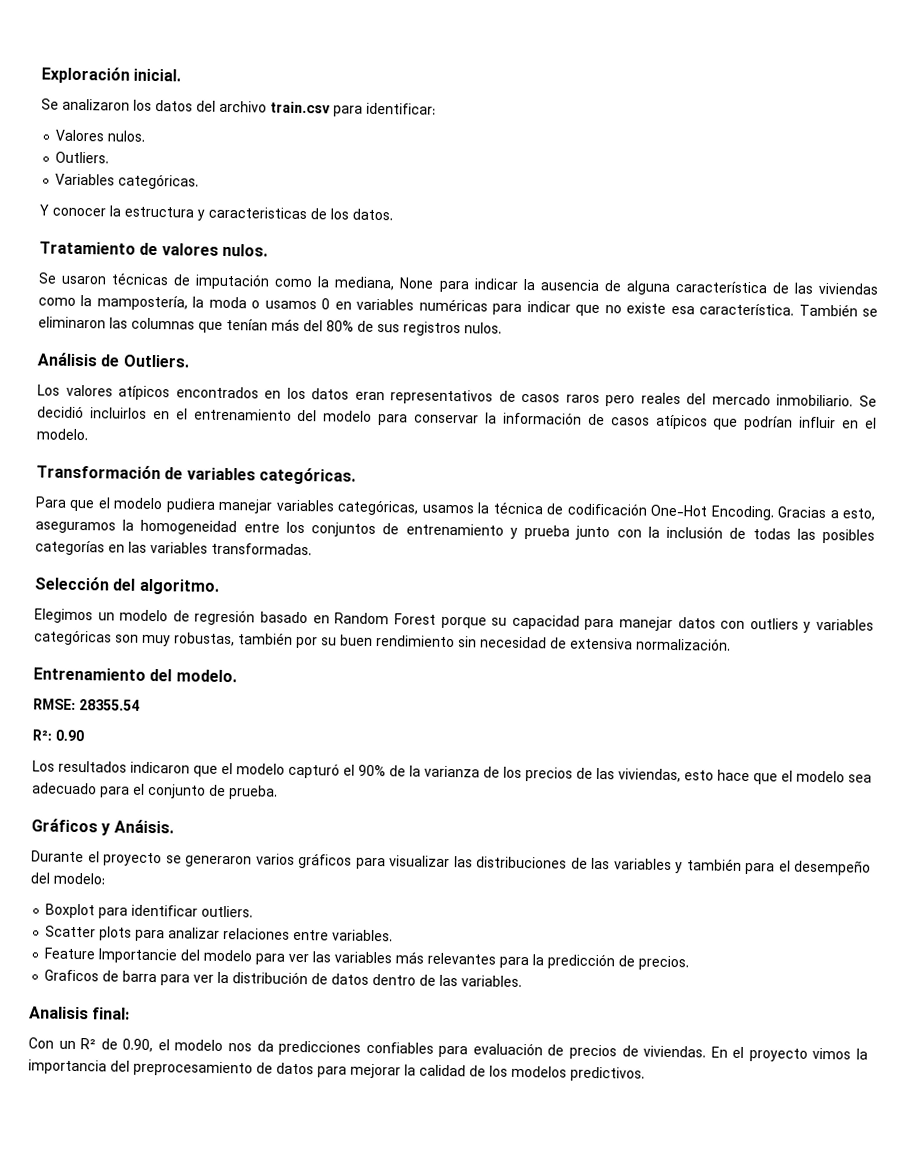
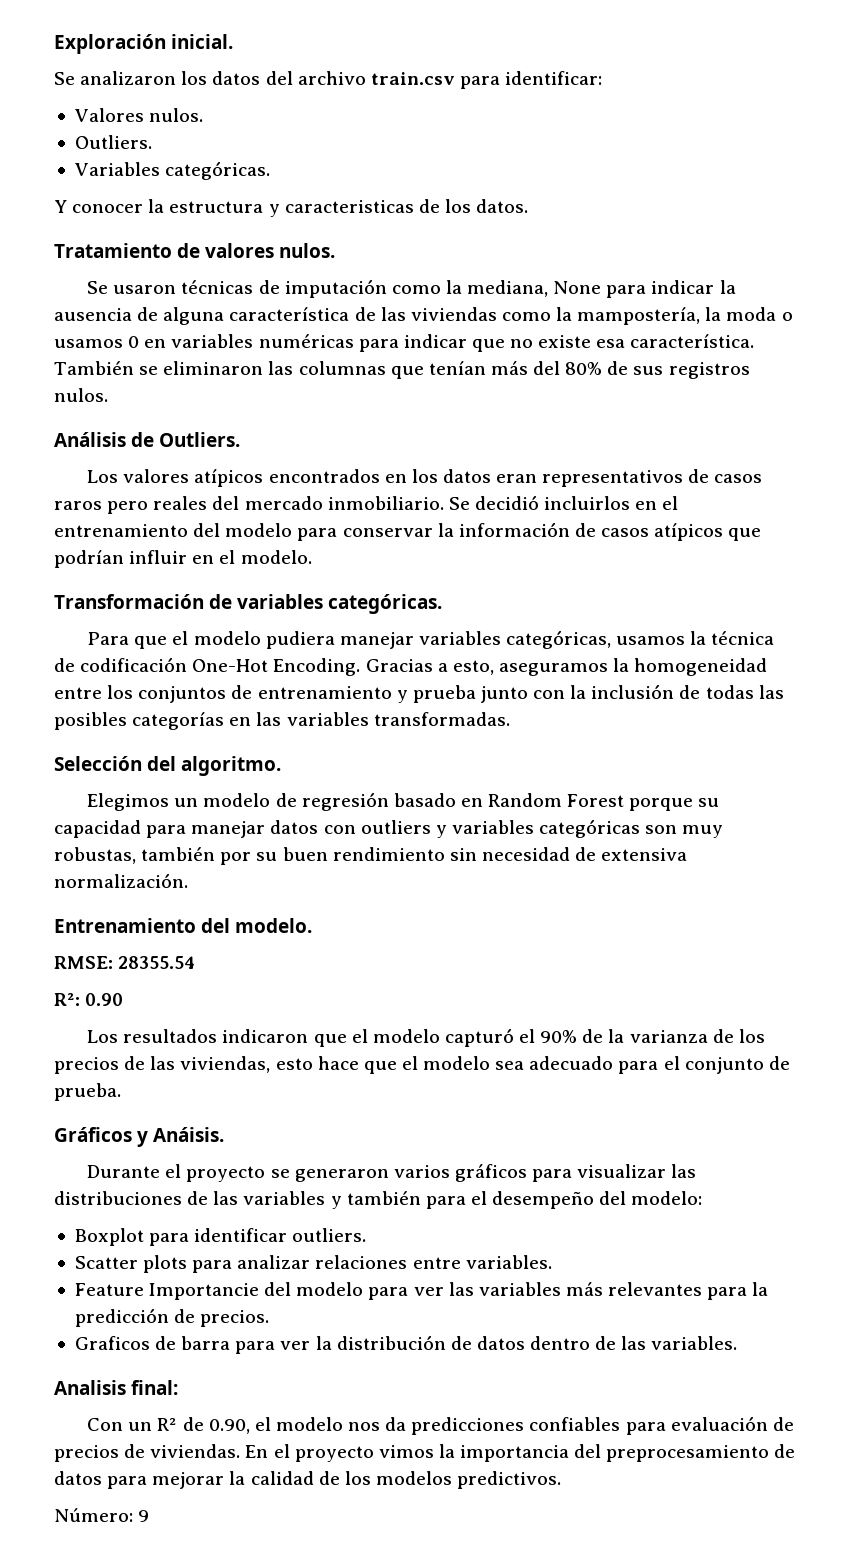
(645, 1074) none -> [54,1508,150,1522] // Número: 9

